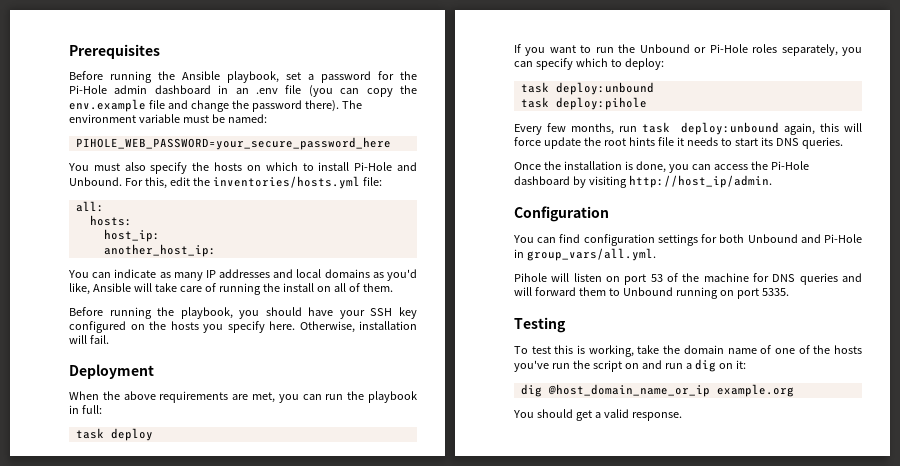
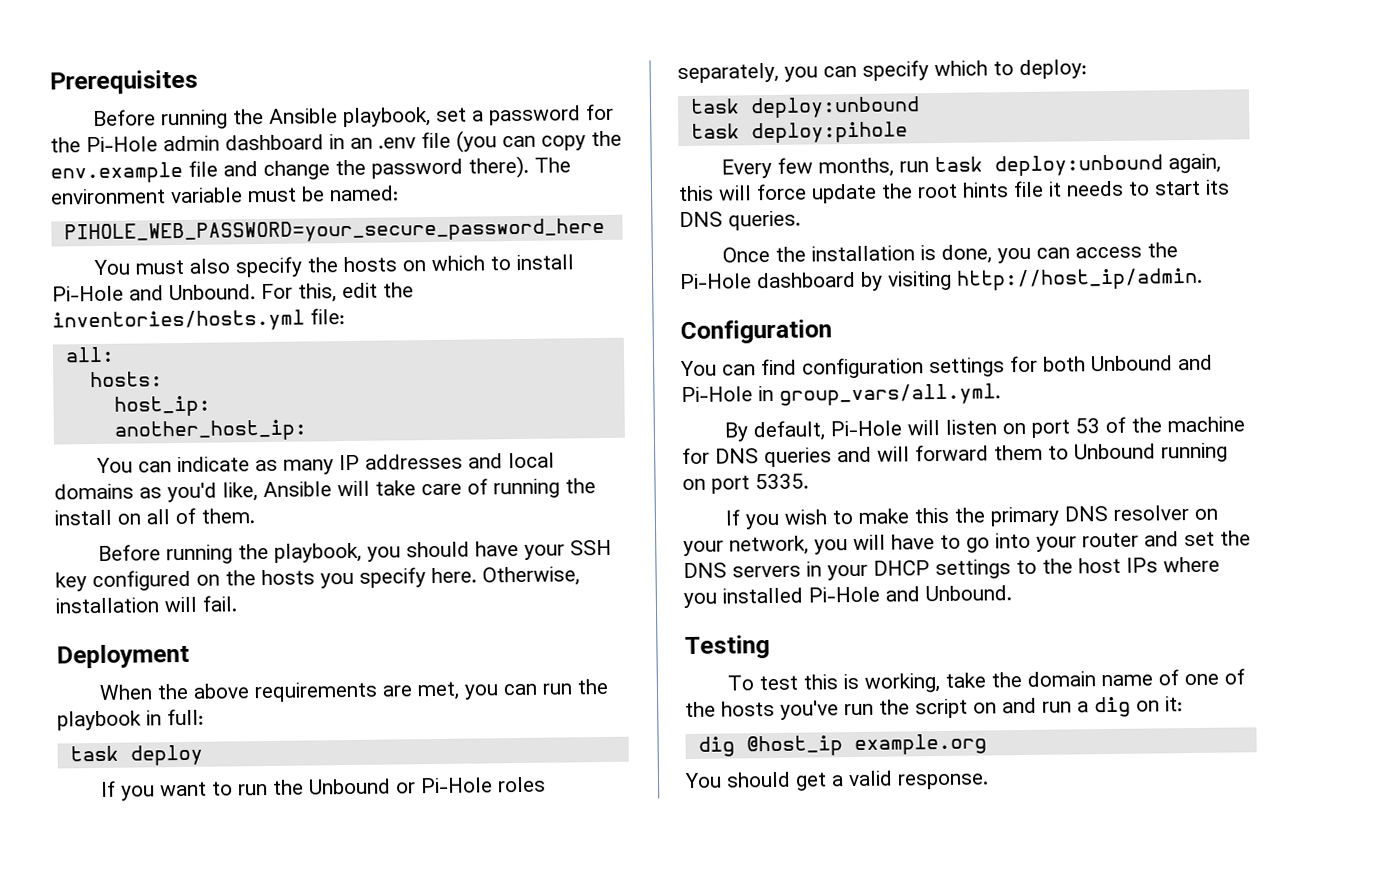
[514,273,547,282] Pihole -> [724,420,903,442] By default, Pi-Hole
(789, 292) none -> [725,505,1219,530] [683,530,1251,557] [683,556,1220,581] [683,585,1012,609] // If you wish to make this the primary DNS resolver on your network, you will have to go into your router and set the DNS servers in your DHCP settings to the host IPs where you installed Pi-Hole and Unbound.
[547,384,710,397] @host_domain_name_or_ip -> [745,735,843,757] @host_ip

